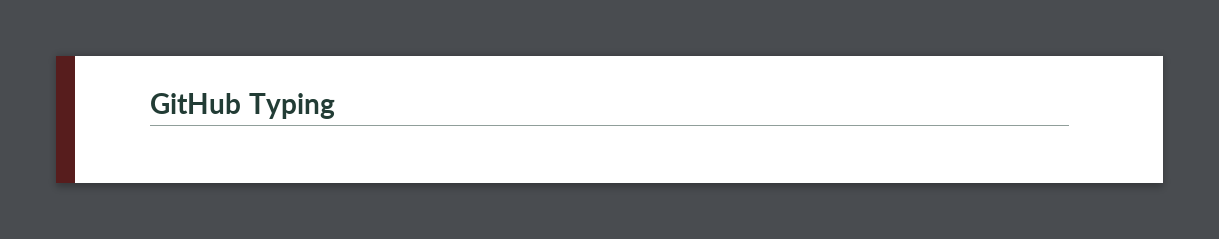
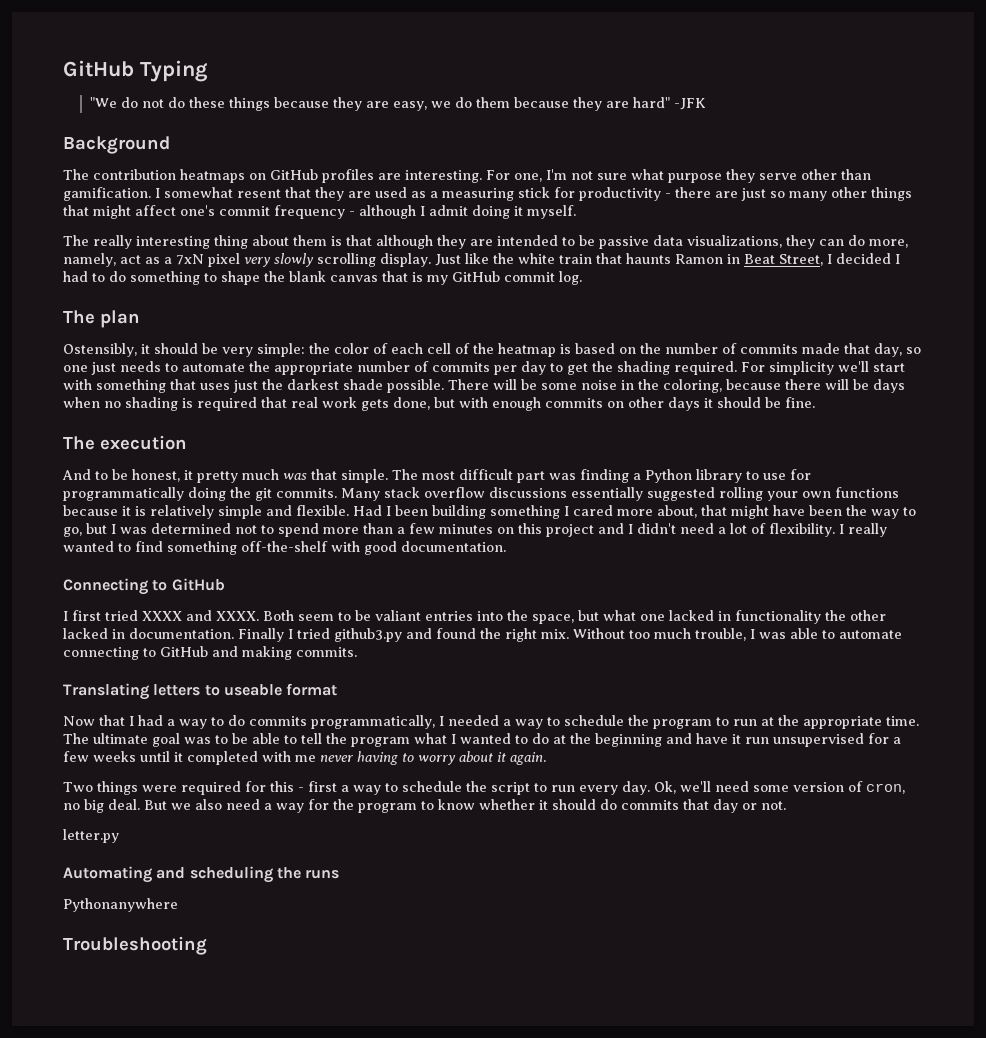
(335, 106) none -> [90,97,707,111] [63,136,170,154] [63,169,871,183] [63,187,912,201] [63,205,576,219] [63,235,908,249] [63,253,900,267] [63,271,582,285] [63,310,140,328] [63,343,921,357] [63,361,905,375] [63,379,905,393] [63,397,815,411] [63,435,187,450] [62,469,811,483] [63,487,899,501] [63,505,916,519] [63,523,887,537] [63,541,506,555] [63,578,225,595] [63,610,886,624] [63,628,902,642] [63,646,357,660] [63,683,338,700] [63,715,919,729] [63,733,901,747] [63,751,546,765] [63,781,905,795] [63,799,786,813] [63,829,119,843] [63,866,340,883] [63,898,178,912] [63,936,207,955] // "We do not do these things because they are easy, we do them because they are hard" -JFK // Background // The contribution heatmaps on GitHub profiles are interesting. For one, I'm not sure what purpose they serve other than gamification. I somewhat resent that they are used as a measuring stick for productivity - there are just so many other things that might affect one's commit frequency - although I admit doing it myself. // The really interesting thing about them is that although they are intended to be passive data visualizations, they can do more, namely, act as a 7xN pixel very slowly scrolling display. Just like the white train that haunts Ramon in Beat Street, I decided I had to do something to shape the blank canvas that is my GitHub commit log. // The plan // Ostensibly, it should be very simple: the color of each cell of the heatmap is based on the number of commits made that day, so one just needs to automate the appropriate number of commits per day to get the shading required. For simplicity we'll start with something that uses just the darkest shade possible. There will be some noise in the coloring, because there will be days when no shading is required that real work gets done, but with enough commits on other days it should be fine. // The execution // And to be honest, it pretty much was that simple. The most difficult part was finding a Python library to use for programmatically doing the git commits. Many stack overflow discussions essentially suggested rolling your own functions because it is relatively simple and flexible. Had I been building something I cared more about, that might have been the way to go, but I was determined not to spend more than a few minutes on this project and I didn't need a lot of flexibility. I really wanted to find something off-the-shelf with good documentation. // Connecting to GitHub // I first tried XXXX and XXXX. Both seem to be valiant entries into the space, but what one lacked in functionality the other lacked in documentation. Finally I tried github3.py and found the right mix. Without too much trouble, I was able to automate connecting to GitHub and making commits. // Translating letters to useable format // Now that I had a way to do commits programmatically, I needed a way to schedule the program to run at the appropriate time. The ultimate goal was to be able to tell the program what I wanted to do at the beginning and have it run unsupervised for a few weeks until it completed with me never having to worry about it again. // Two things were required for this - first a way to schedule the script to run every day. Ok, we'll need some version of cron, no big deal. But we also need a way for the program to know whether it should do commits that day or not. // letter.py // Automating and scheduling the runs // Pythonanywhere // Troubleshooting

